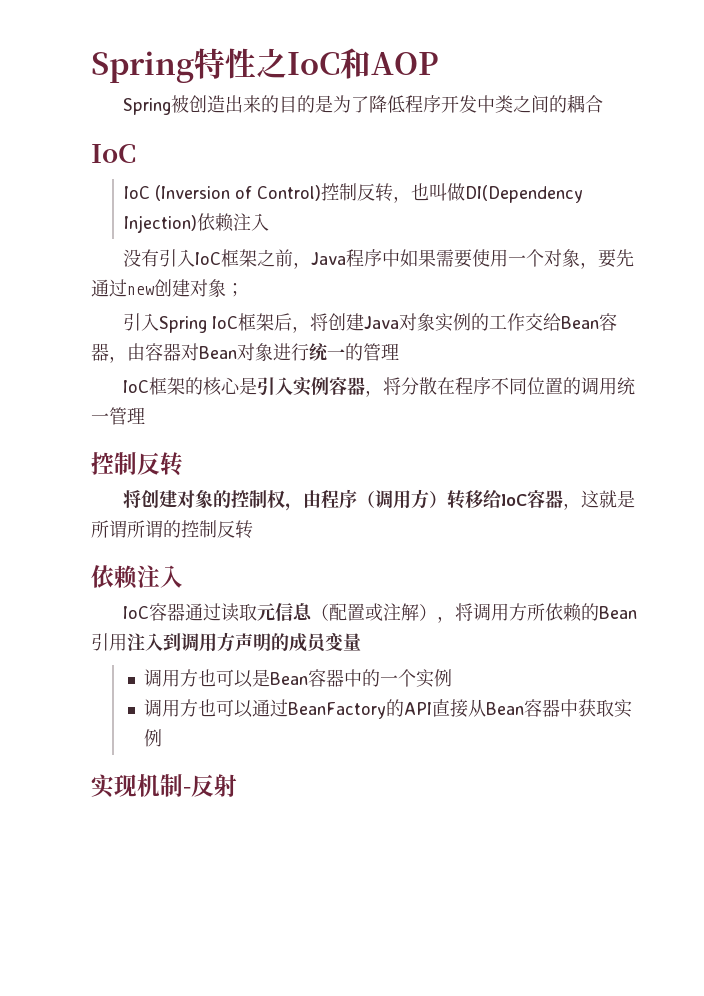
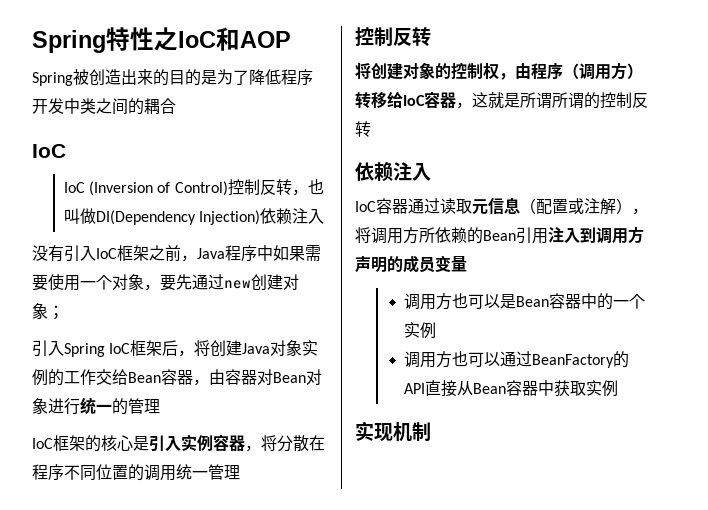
[183,774,237,797] -反射 -> (431, 431) none

